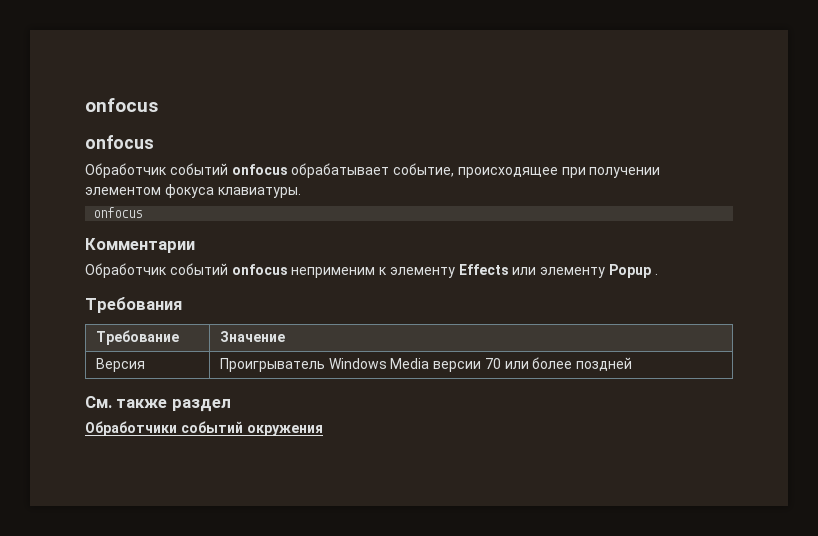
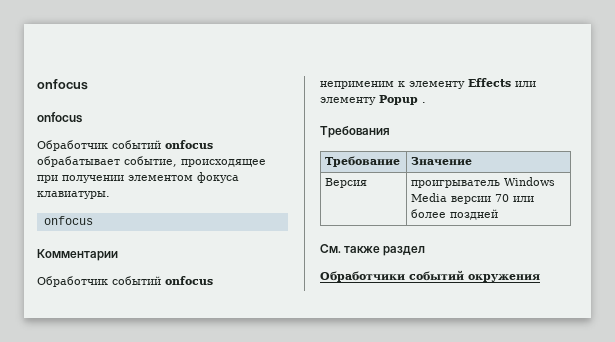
[219,358,325,372] Проигрыватель -> [411,180,501,188] проигрыватель

